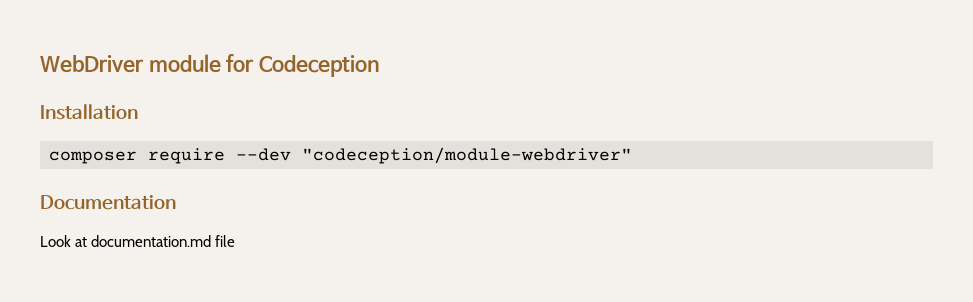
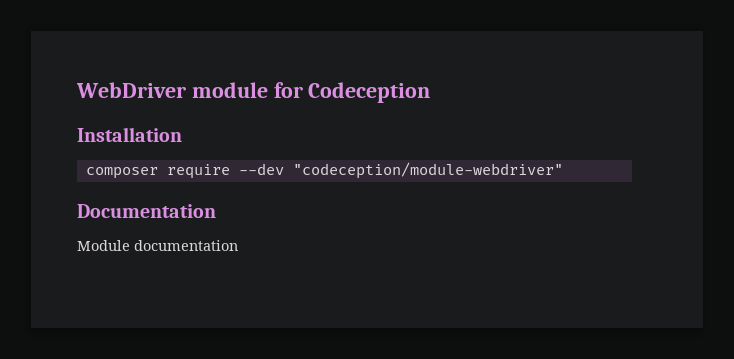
[40,235,236,247] Look at documentation.md file -> [77,240,238,251] Module documentation

